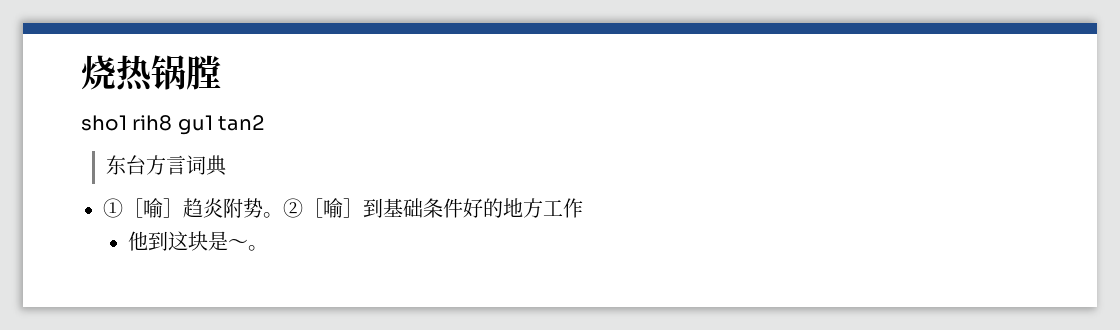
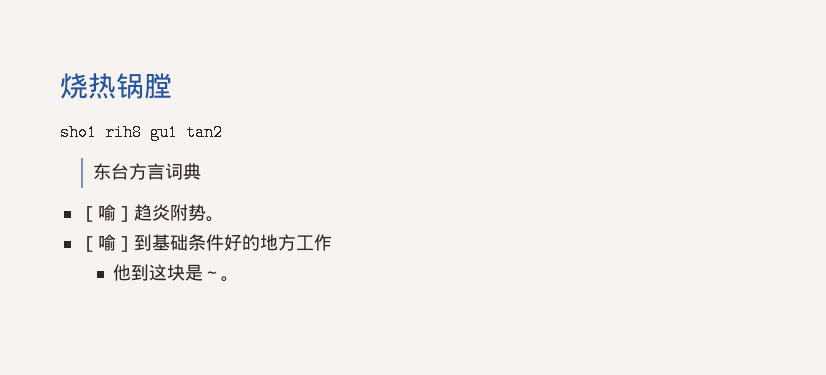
[103,198,123,218] ① -> (202, 171) none
[283,198,303,218] ② -> (224, 219) //

